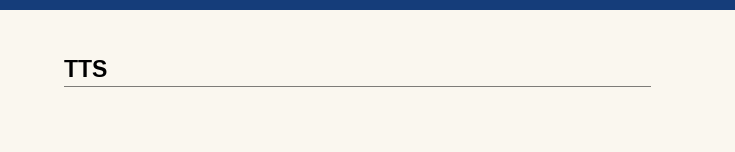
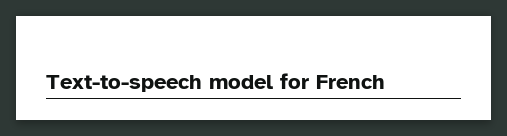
[64,60,107,77] TTS -> [46,73,385,92] Text-to-speech model for French

